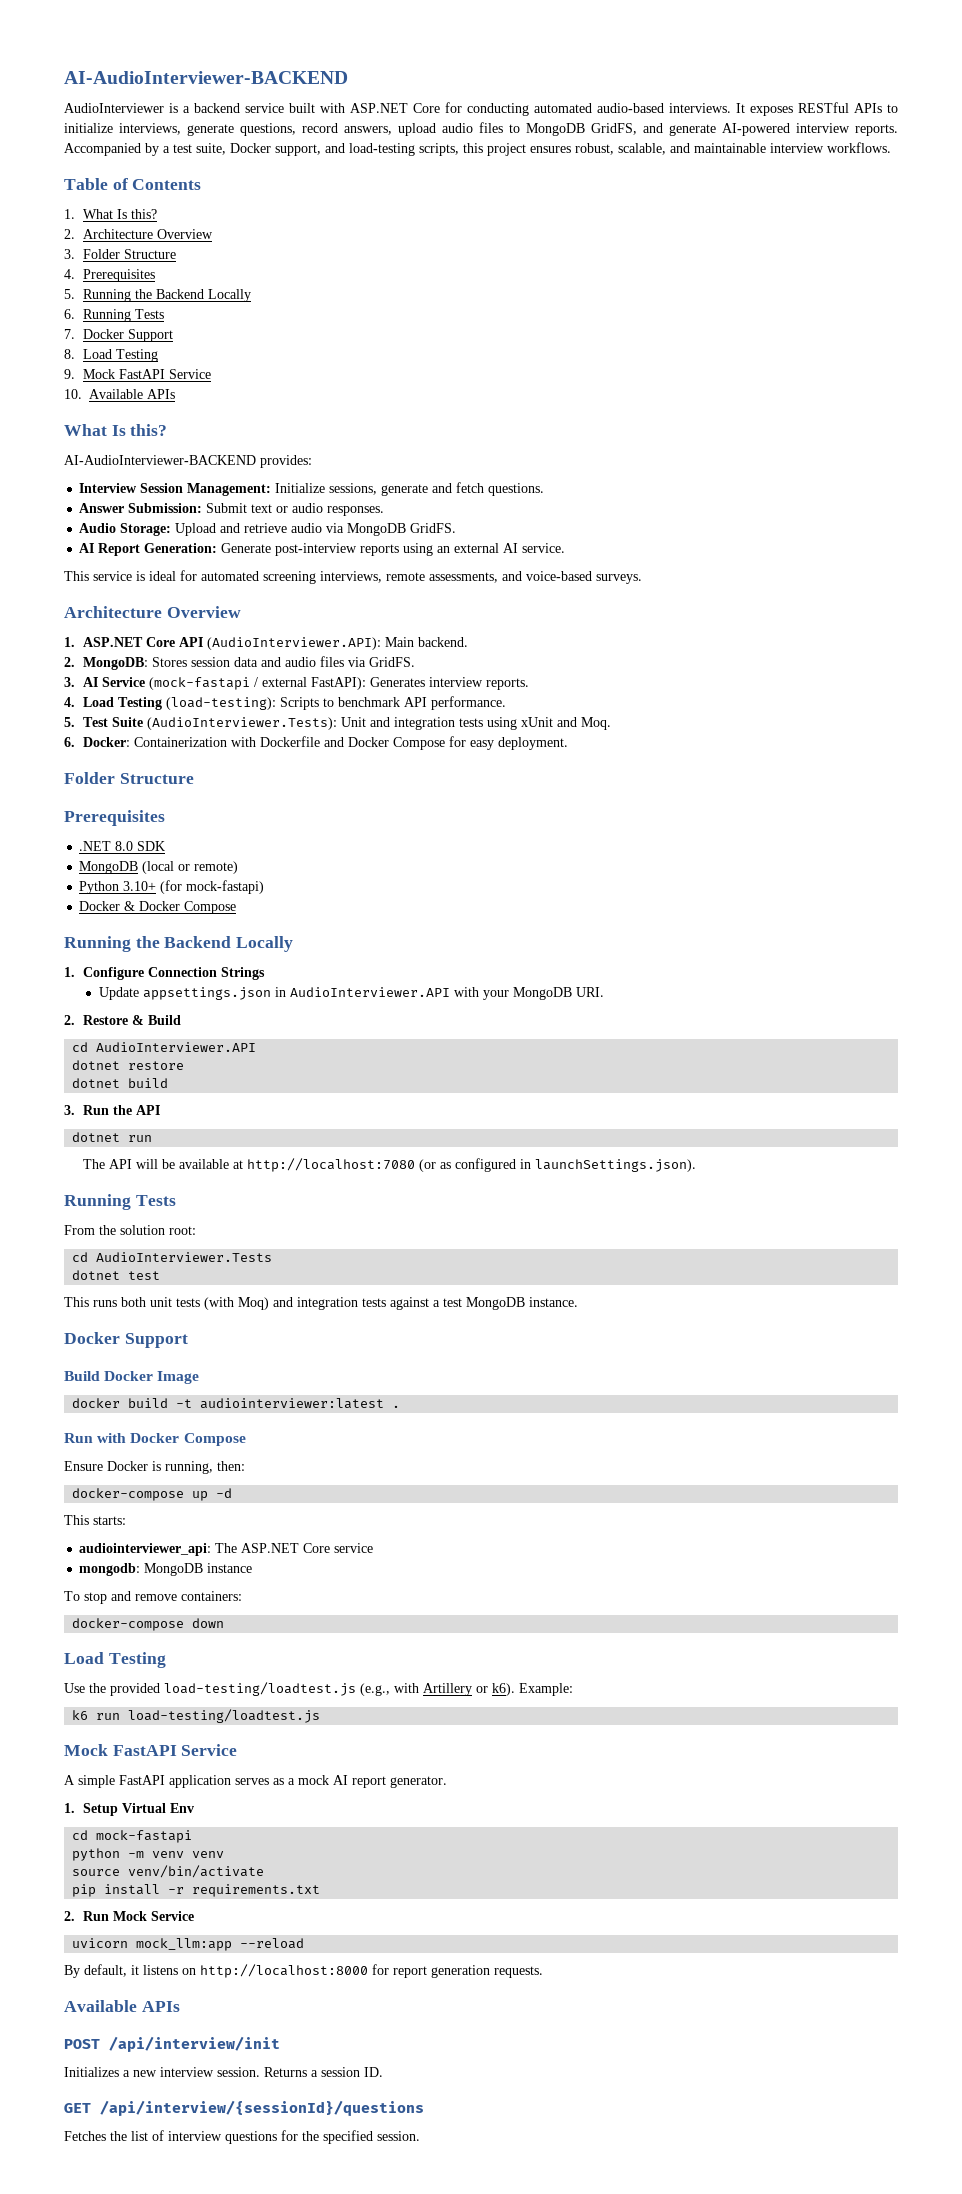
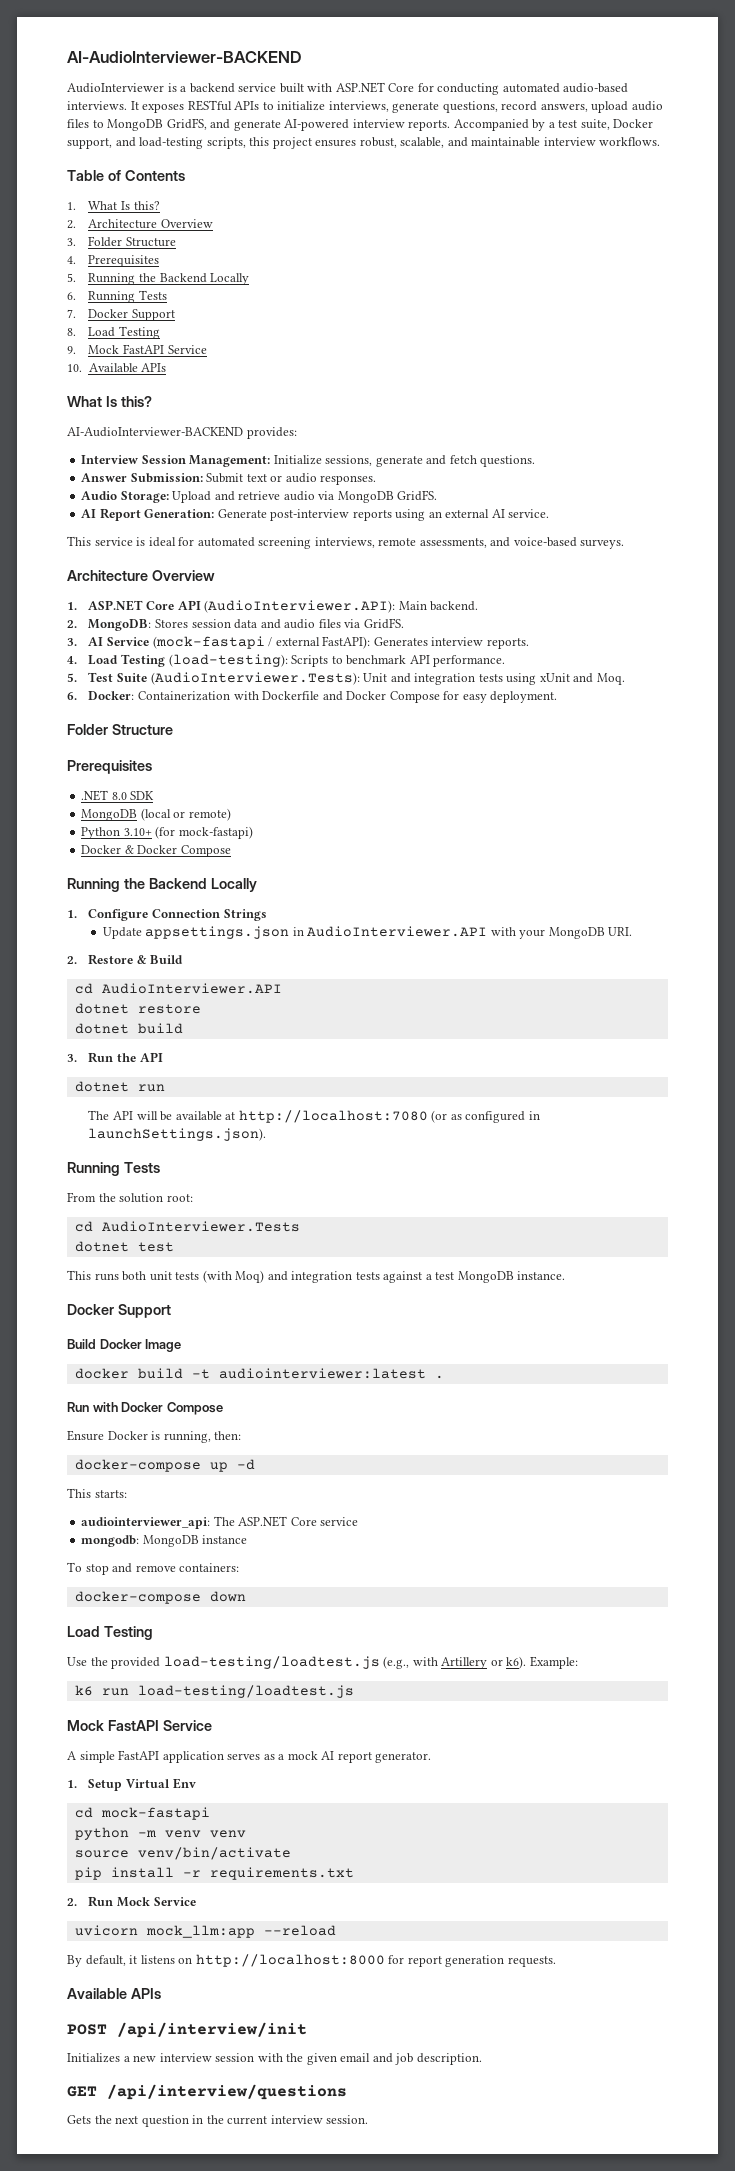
[217,2067,383,2077] [64,2100,424,2116] [64,2130,373,2144] session. Returns a session ID. // GET /api/interview/{sessionId}/questions // Fetches the list of interview questions for the specified -> [215,2053,482,2065] [67,2084,347,2100] [67,2115,323,2127] session with the given email and job description. // GET /api/interview/questions // Gets the next question in the current interview

